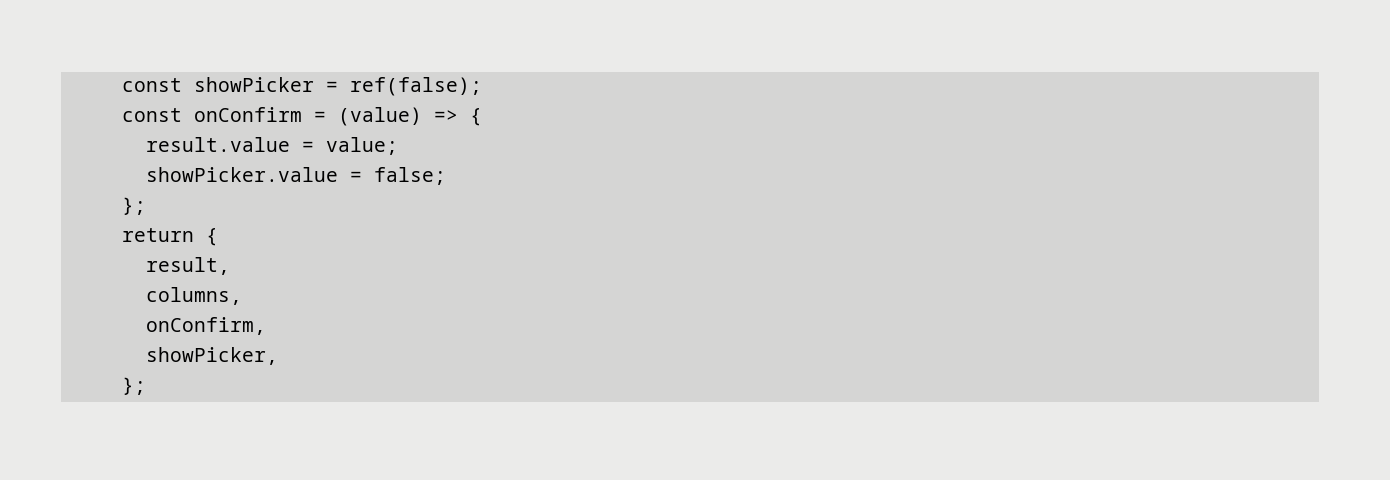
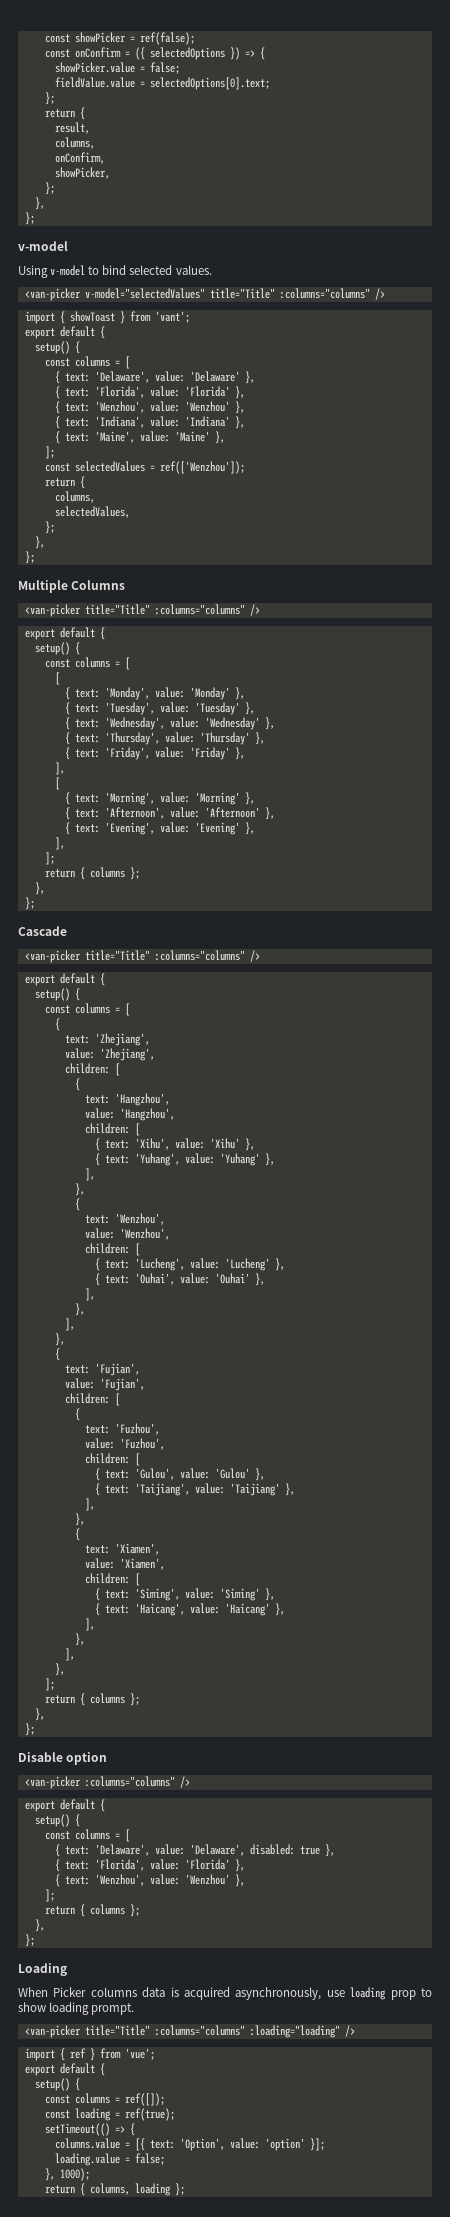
[337,107,482,126] [145,137,398,155] (value) => { // result.value = value; -> [134,47,265,60] ({ selectedOptions }) => {
(446, 176) none -> [54,77,270,90] // fieldValue.value = selectedOptions[0].text;
(146, 386) none -> [34,197,45,210] [24,212,35,225] [18,241,68,251] [18,265,212,278] [24,288,385,301] [24,311,190,324] [24,326,105,339] [34,341,80,354] [44,356,130,369] [54,371,255,384] [54,386,245,399] [54,401,245,414] [54,416,245,429] [54,431,225,444] [44,446,55,459] [44,461,245,474] [44,476,85,489] [54,491,95,503] [54,506,130,518] [44,521,55,534] [34,536,45,549] [24,551,35,564] [18,580,126,593] [24,604,260,617] [24,627,105,640] [34,642,80,655] [44,657,130,670] [54,672,60,685] [64,687,245,700] [64,702,255,715] [64,717,275,730] [64,732,265,745] [64,747,245,760] [54,762,65,775] [54,777,60,790] [64,792,255,805] [64,807,275,820] [64,822,255,835] [54,837,65,850] [44,852,55,865] [44,867,140,880] [34,882,45,895] [24,897,35,910] [18,926,67,936] [24,950,260,963] [24,973,105,986] [34,988,80,1001] [44,1003,130,1016] [54,1018,60,1031] [64,1033,150,1046] [64,1048,155,1061] [64,1063,120,1076] [74,1078,80,1091] [84,1093,170,1106] [84,1108,175,1121] [84,1123,140,1136] [94,1138,255,1151] [94,1153,275,1166] [84,1168,95,1181] [74,1183,85,1196] [74,1198,80,1211] [84,1213,165,1225] [84,1228,170,1240] [84,1243,140,1256] [94,1258,285,1271] [94,1273,265,1286] [84,1288,95,1301] [74,1303,85,1316] [64,1318,75,1331] [54,1333,65,1346] [54,1348,60,1361] [64,1363,140,1376] [64,1378,145,1391] [64,1393,120,1406] [74,1408,80,1421] [84,1423,160,1435] [84,1438,165,1450] [84,1453,140,1466] [94,1468,265,1481] [94,1483,295,1496] [84,1498,95,1511] [74,1513,85,1526] [74,1528,80,1541] [84,1543,160,1555] [84,1558,165,1570] [84,1573,140,1586] [94,1588,275,1601] [94,1603,285,1616] [84,1618,95,1631] [74,1633,85,1646] [64,1648,75,1661] [54,1663,65,1676] [44,1678,55,1691] [44,1693,140,1706] [34,1708,45,1721] [24,1723,35,1736] [18,1752,108,1765] [24,1776,190,1789] [24,1799,105,1812] [34,1814,80,1827] [44,1829,130,1842] [54,1844,335,1857] [54,1859,245,1872] [54,1874,245,1887] [44,1889,55,1902] [44,1904,140,1917] [34,1919,45,1932] [24,1934,35,1947] [18,1963,67,1976] [18,1987,432,2000] [18,2002,135,2015] [24,2025,355,2038] [24,2048,155,2061] [24,2063,105,2076] [34,2078,80,2091] [44,2093,165,2106] [44,2108,175,2121] [44,2123,135,2136] [54,2138,325,2151] [54,2153,165,2166] [44,2168,90,2181] [44,2183,185,2196] // }, // }; // v-model // Using v-model to bind selected values. // <van-picker v-model="selectedValues" title="Title" :columns="columns" /> // import { showToast } from 'vant'; // export default { // setup() { // const columns = [ // { text: 'Delaware', value: 'Delaware' }, // { text: 'Florida', value: 'Florida' }, // { text: 'Wenzhou', value: 'Wenzhou' }, // { text: 'Indiana', value: 'Indiana' }, // { text: 'Maine', value: 'Maine' }, // ]; // const selectedValues = ref(['Wenzhou']); // return { // columns, // selectedValues, // }; // }, // }; // Multiple Columns // <van-picker title="Title" :columns="columns" /> // export default { // setup() { // const columns = [ // [ // { text: 'Monday', value: 'Monday' }, // { text: 'Tuesday', value: 'Tuesday' }, // { text: 'Wednesday', value: 'Wednesday' }, // { text: 'Thursday', value: 'Thursday' }, // { text: 'Friday', value: 'Friday' }, // ], // [ // { text: 'Morning', value: 'Morning' }, // { text: 'Afternoon', value: 'Afternoon' }, // { text: 'Evening', value: 'Evening' }, // ], // ]; // return { columns }; // }, // }; // Cascade // <van-picker title="Title" :columns="columns" /> // export default { // setup() { // const columns = [ // { // text: 'Zhejiang', // value: 'Zhejiang', // children: [ // { // text: 'Hangzhou', // value: 'Hangzhou', // children: [ // { text: 'Xihu', value: 'Xihu' }, // { text: 'Yuhang', value: 'Yuhang' }, // ], // }, // { // text: 'Wenzhou', // value: 'Wenzhou', // children: [ // { text: 'Lucheng', value: 'Lucheng' }, // { text: 'Ouhai', value: 'Ouhai' }, // ], // }, // ], // }, // { // text: 'Fujian', // value: 'Fujian', // children: [ // { // text: 'Fuzhou', // value: 'Fuzhou', // children: [ // { text: 'Gulou', value: 'Gulou' }, // { text: 'Taijiang', value: 'Taijiang' }, // ], // }, // { // text: 'Xiamen', // value: 'Xiamen', // children: [ // { text: 'Siming', value: 'Siming' }, // { text: 'Haicang', value: 'Haicang' }, // ], // }, // ], // }, // ]; // return { columns }; // }, // }; // Disable option // <van-picker :columns="columns" /> // export default { // setup() { // const columns = [ // { text: 'Delaware', value: 'Delaware', disabled: true }, // { text: 'Florida', value: 'Florida' }, // { text: 'Wenzhou', value: 'Wenzhou' }, // ]; // return { columns }; // }, // }; // Loading // When Picker columns data is acquired asynchronously, use loading prop to show loading prompt. // <van-picker title="Title" :columns="columns" :loading="loading" /> // import { ref } from 'vue'; // export default { // setup() { // const columns = ref([]); // const loading = ref(true); // setTimeout(() => { // columns.value = [{ text: 'Option', value: 'option' }]; // loading.value = false; // }, 1000); // return { columns, loading };

